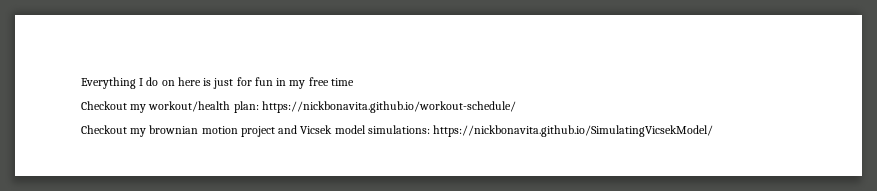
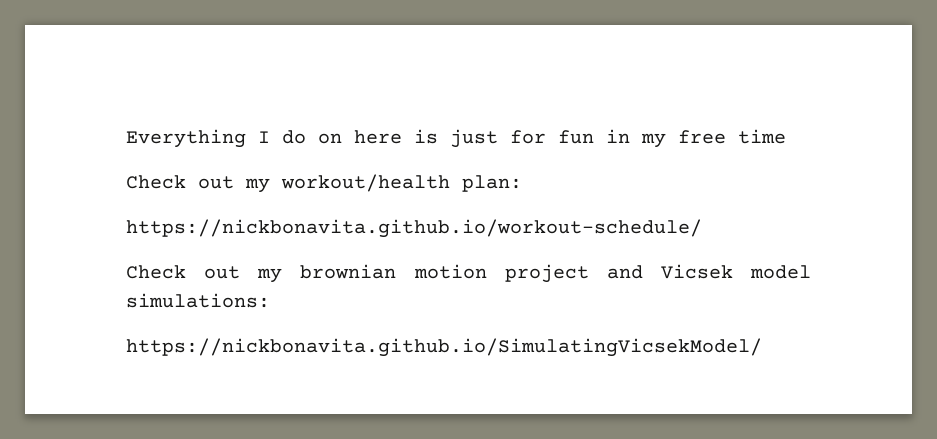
[81,101,127,110] Checkout -> [126,175,234,189] Check out
(259, 107) none -> (522, 183) //
[81,125,127,134] Checkout -> [126,265,241,279] Check out
(430, 129) none -> (270, 300) //

